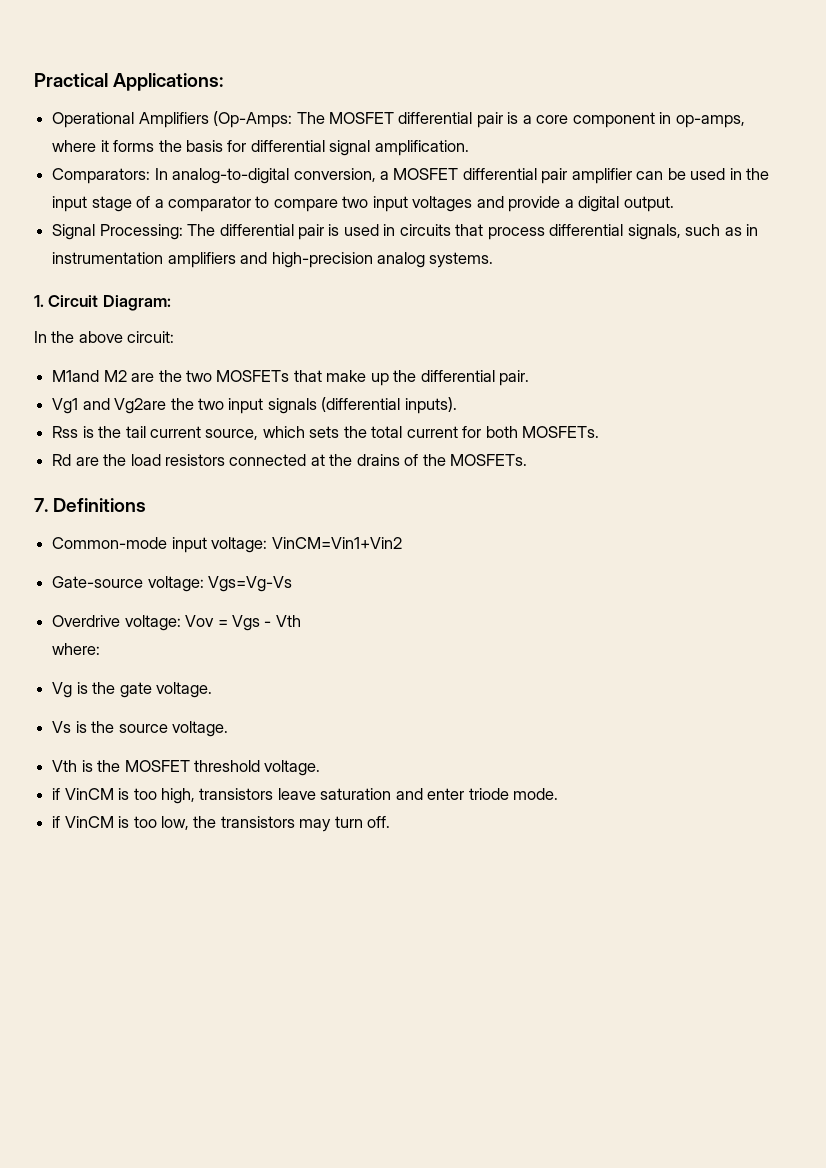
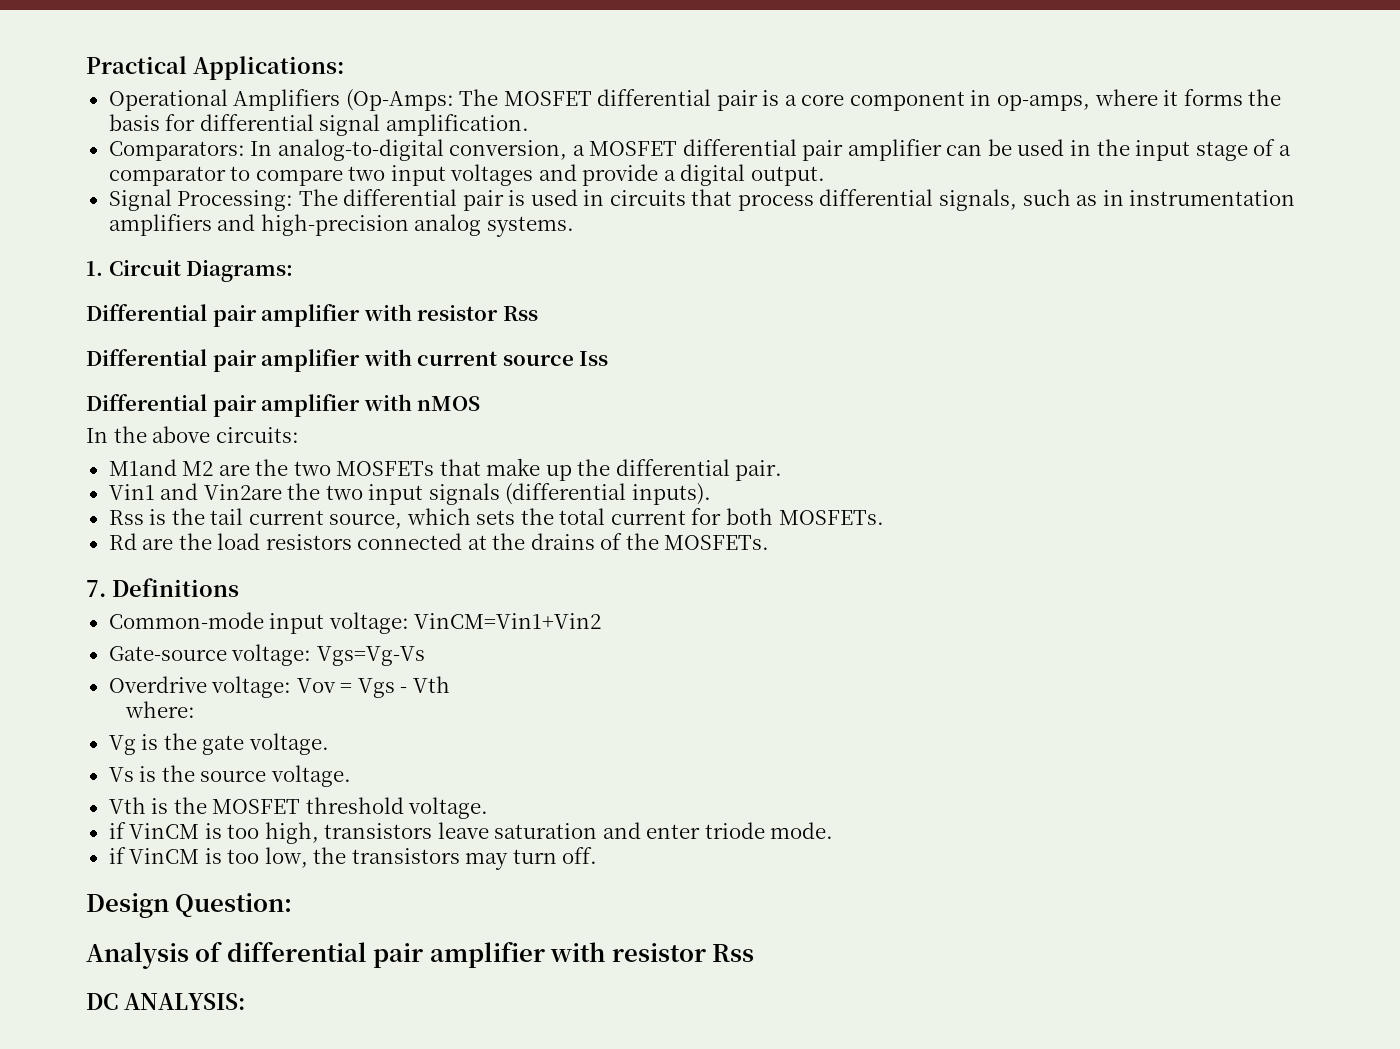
[102,295,171,311] Diagram: -> [186,260,294,282] [86,304,538,327] [86,349,609,372] [86,394,481,417] Diagrams: // Differential pair amplifier with resistor Rss // Differential pair amplifier with current source Iss // Differential pair amplifier with nMOS
[127,331,175,343] circuit: -> [215,427,299,443] circuits:
[52,398,167,414] Vg1 and Vg2are -> [108,483,282,500] Vin1 and Vin2are
(391, 822) none -> [86,893,293,918] [86,941,755,969] [86,993,245,1010] // Design Question: // Analysis of differential pair amplifier with resistor Rss // DC ANALYSIS:

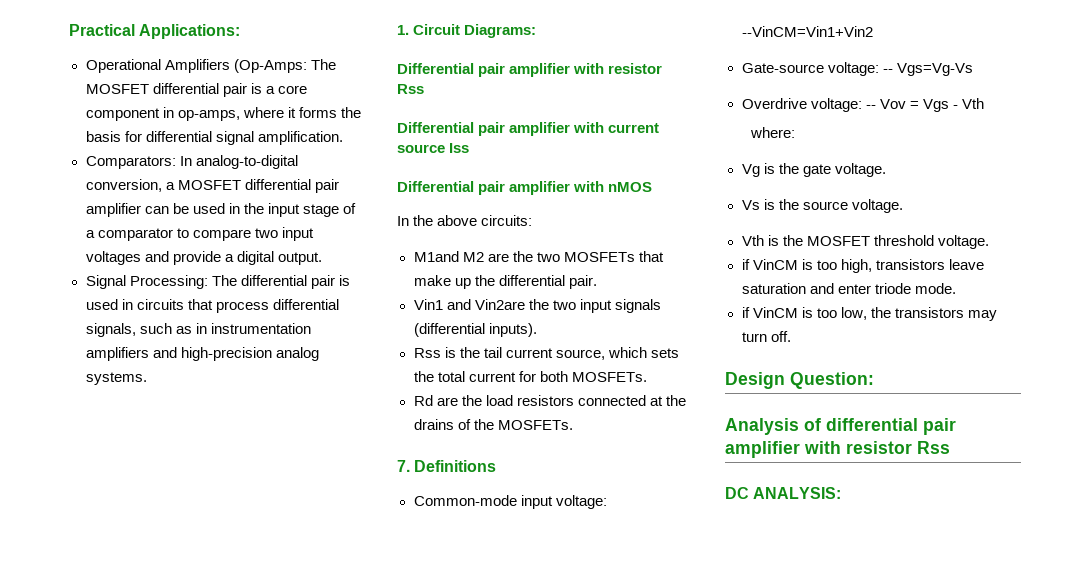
[414,613,602,629] VinCM=Vin1+Vin2 -> [741,26,873,37] --VinCM=Vin1+Vin2
(312, 655) none -> [882,69,893,73] --
(292, 687) none -> [865,105,876,109] --

